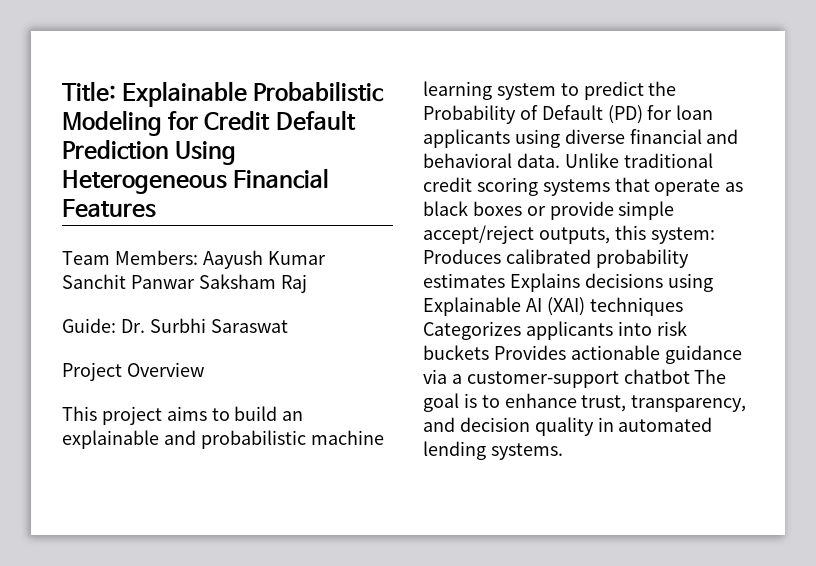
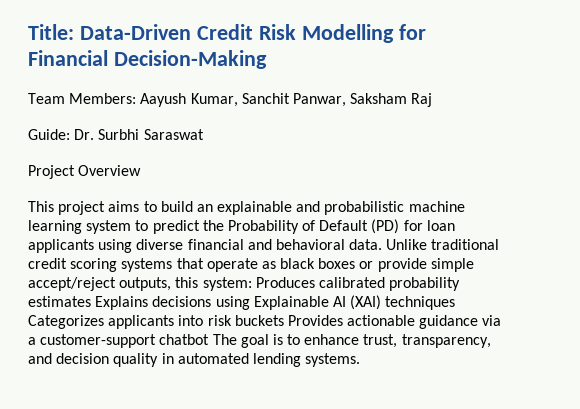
[122,81,385,107] [62,110,356,136] [62,140,237,165] [62,168,330,194] [62,199,156,218] Explainable Probabilistic Modeling for Credit Default Prediction Using Heterogeneous Financial Features -> [79,24,426,43] [28,50,267,69] Data-Driven Credit Risk Modelling for Financial Decision-Making
[267,251,326,265] [62,274,195,289] Kumar Sanchit Panwar -> [190,93,346,107] Kumar, Sanchit Panwar,

